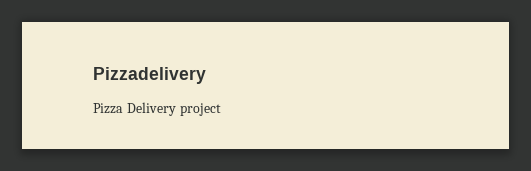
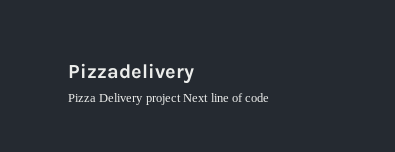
(221, 109) none -> [183,93,270,102] Next line of code

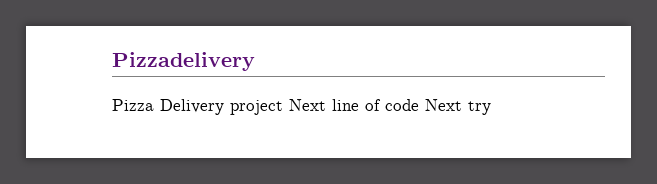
(270, 97) none -> [425,99,491,115] Next try

